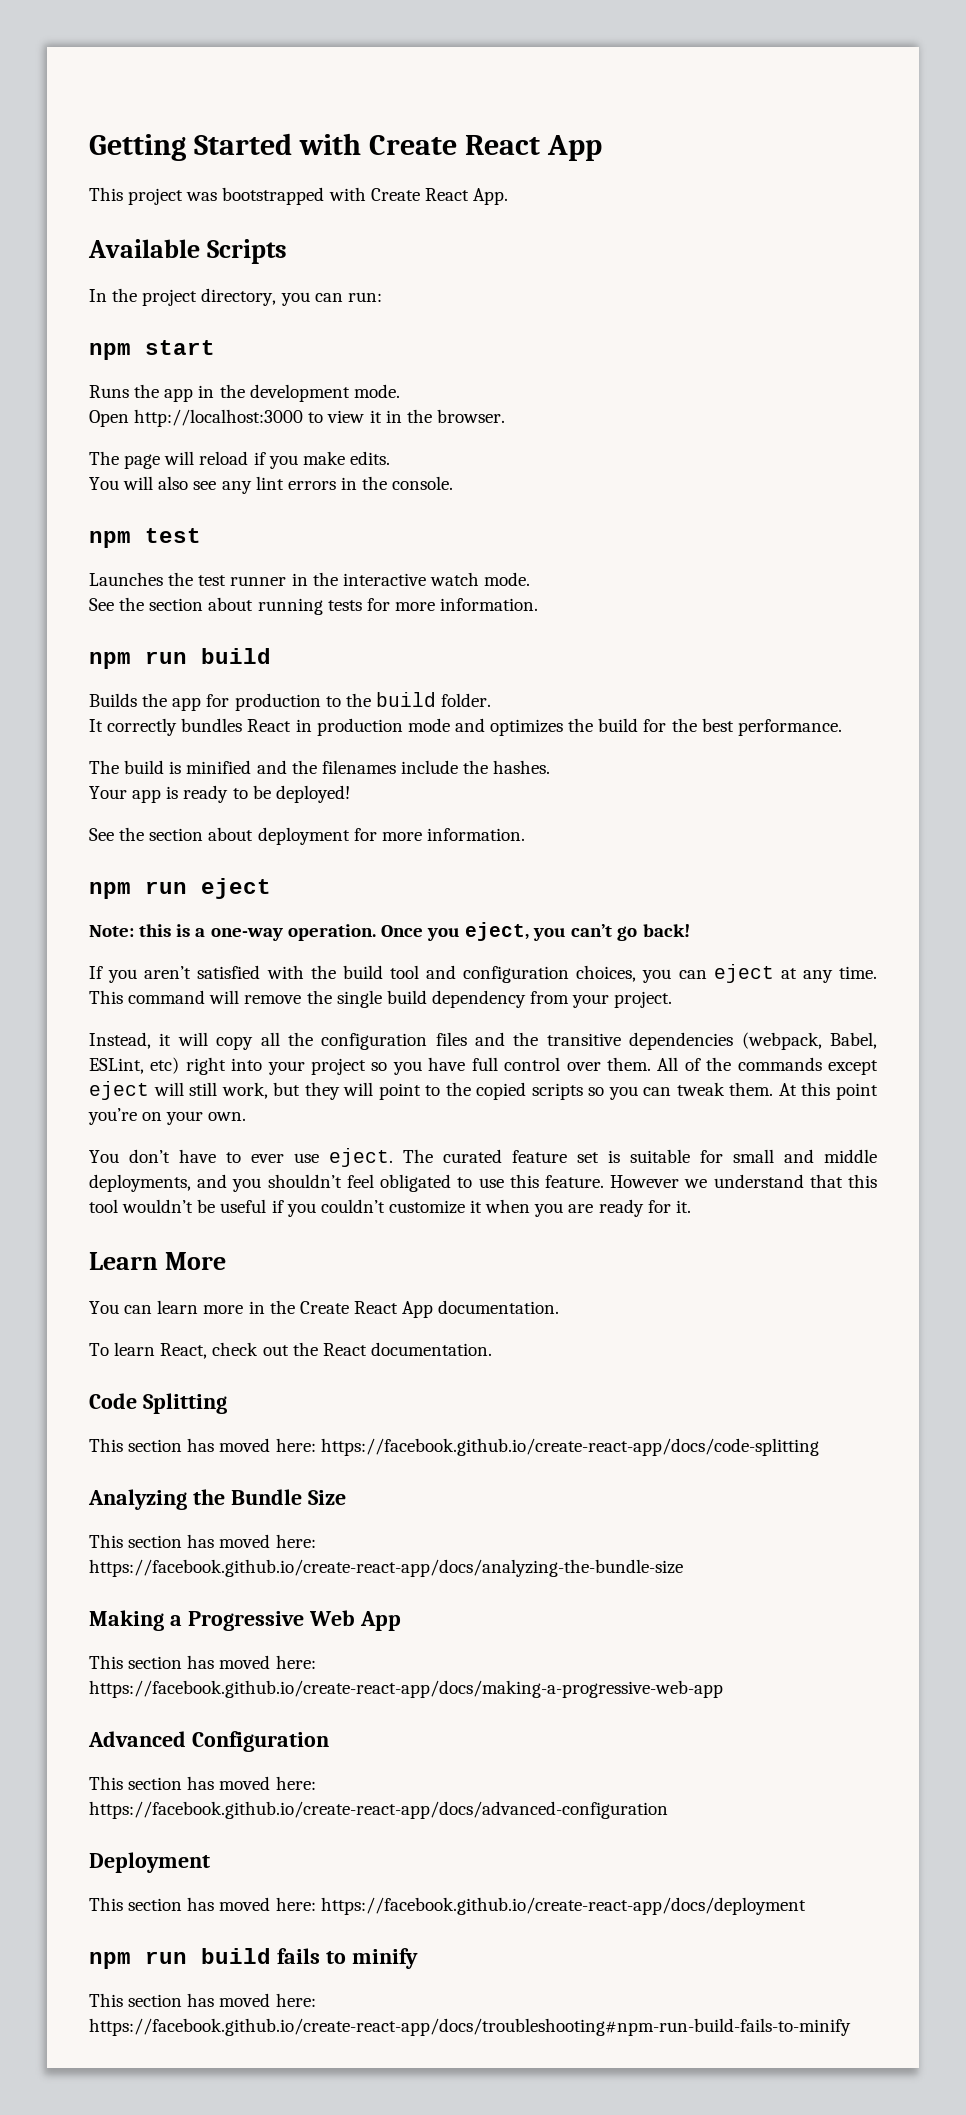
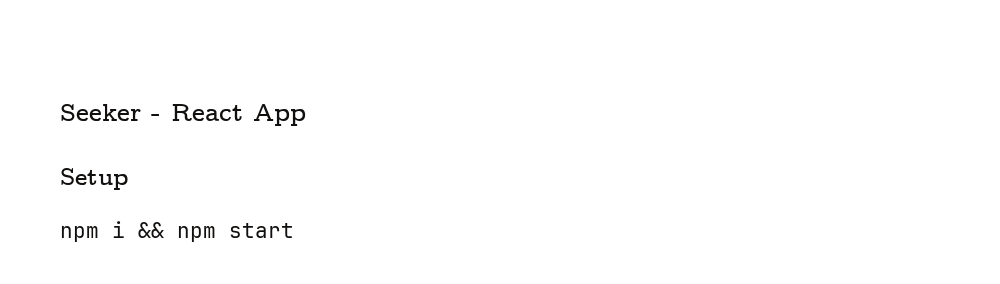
[89,133,602,161] [89,187,508,205] [88,239,287,264] [89,288,382,306] [89,340,215,360] [89,384,400,402] [89,409,505,427] [89,451,390,469] [89,476,454,494] [89,528,201,548] [89,572,531,586] [89,597,539,615] [89,648,271,669] [89,692,492,711] [89,718,842,736] [89,760,551,774] [89,785,350,803] [89,827,525,845] [89,878,271,899] [89,922,690,941] [89,964,877,983] [89,990,673,1008] [89,1032,877,1050] [89,1057,878,1075] [89,1081,878,1100] [88,1108,247,1125] [89,1148,877,1167] [89,1174,877,1192] [89,1199,691,1217] [89,1252,226,1270] [89,1300,560,1318] [89,1342,492,1359] [89,1393,227,1414] [89,1438,819,1456] [88,1489,346,1510] [89,1534,316,1548] [89,1559,683,1577] [89,1610,401,1631] [89,1655,316,1669] [89,1680,723,1698] [88,1731,329,1752] [89,1776,316,1790] [89,1801,668,1819] [89,1852,210,1873] [89,1897,806,1915] [89,1948,418,1969] [89,1993,316,2007] [89,2018,851,2036] Getting Started with Create React App // This project was bootstrapped with Create React App. // Available Scripts // In the project directory, you can run: // npm start // Runs the app in the development mode. // Open http://localhost:3000 to view it in the browser. // The page will reload if you make edits. // You will also see any lint errors in the console. // npm test // Launches the test runner in the interactive watch mode. // See the section about running tests for more information. // npm run build // Builds the app for production to the build folder. // It correctly bundles React in production mode and optimizes the build for the best performance. // The build is minified and the filenames include the hashes. // Your app is ready to be deployed! // See the section about deployment for more information. // npm run eject // Note: this is a one-way operation. Once you eject, you can’t go back! // If you aren’t satisfied with the build tool and configuration choices, you can eject at any time. This command will remove the single build dependency from your project. // Instead, it will copy all the configuration files and the transitive dependencies (webpack, Babel, ESLint, etc) right into your project so you have full control over them. All of the commands except eject will still work, but they will point to the copied scripts so you can tweak them. At this point you’re on your own. // You don’t have to ever use eject. The curated feature set is suitable for small and middle deployments, and you shouldn’t feel obligated to use this feature. However we understand that this tool wouldn’t be useful if you couldn’t customize it when you are ready for it. // Learn More // You can learn more in the Create React App documentation. // To learn React, check out the React documentation. // Code Splitting // This section has moved here: https://facebook.github.io/create-react-app/docs/code-splitting // Analyzing the Bundle Size // This section has moved here: https://facebook.github.io/create-react-app/docs/analyzing-the-bundle-size // Making a Progressive Web App // This section has moved here: https://facebook.github.io/create-react-app/docs/making-a-progressive-web-app // Advanced Configuration // This section has moved here: https://facebook.github.io/create-react-app/docs/advanced-configuration // Deployment // This section has moved here: https://facebook.github.io/create-react-app/docs/deployment // npm run build fails to minify // This section has moved here: https://facebook.github.io/create-react-app/docs/troubleshooting#npm-run-build-fails-to-minify -> [60,104,306,126] [60,168,128,190] [60,221,294,242] Seeker - React App // Setup // npm i && npm start

